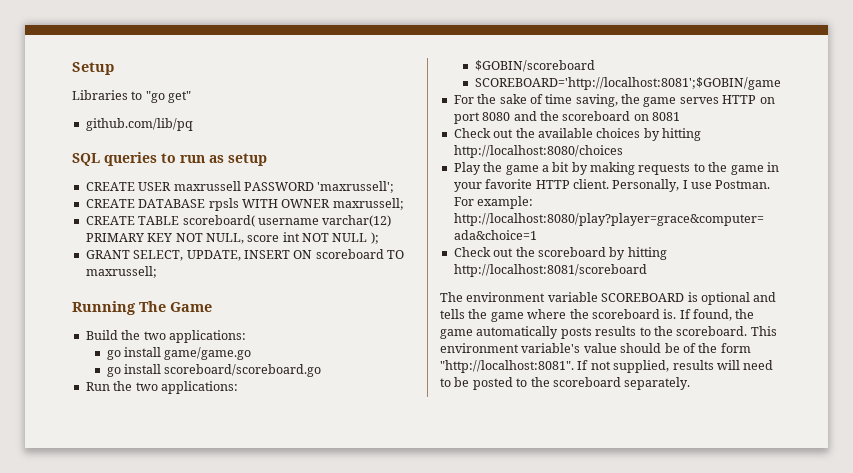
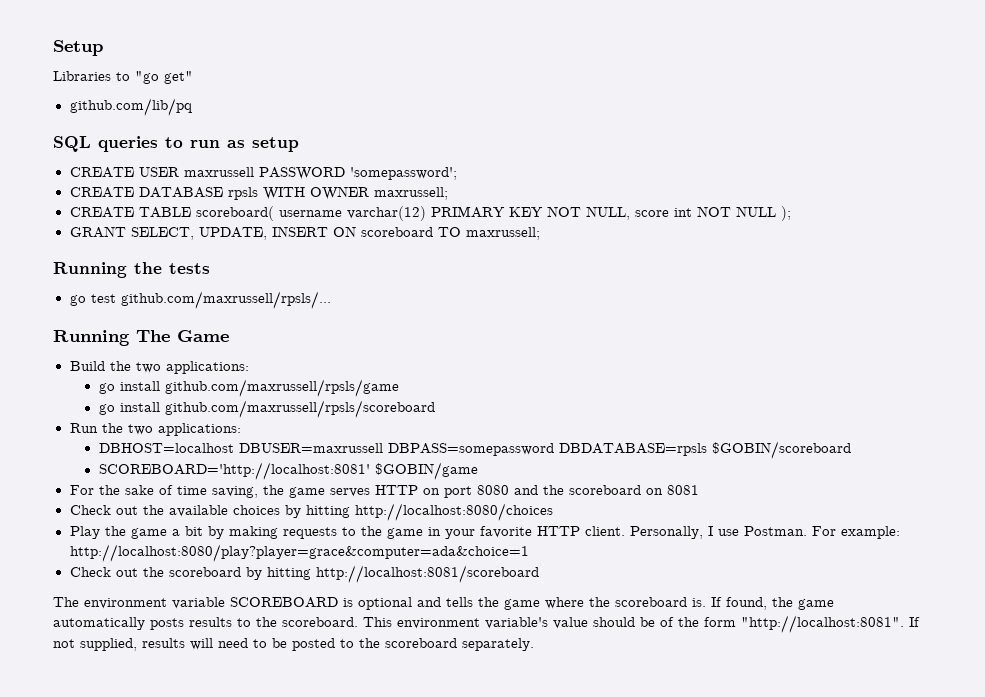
[317,181,395,193] 'maxrussell'; -> [349,167,457,180] 'somepassword';
(157, 272) none -> [53,262,210,278] [69,291,331,309] // Running the tests // go test github.com/maxrussell/rpsls/...
[164,347,252,360] [106,364,322,377] game/game.go // go install scoreboard/scoreboard.go -> [164,379,399,397] [98,400,435,418] github.com/maxrussell/rpsls/game // go install github.com/maxrussell/rpsls/scoreboard
(238, 387) none -> [98,443,707,456] DBHOST=localhost DBUSER=maxrussell DBPASS=somepassword DBDATABASE=rpsls
[474,77,781,90] SCOREBOARD='http://localhost:8081';$GOBIN/game -> [98,462,478,480] SCOREBOARD='http://localhost:8081' $GOBIN/game

